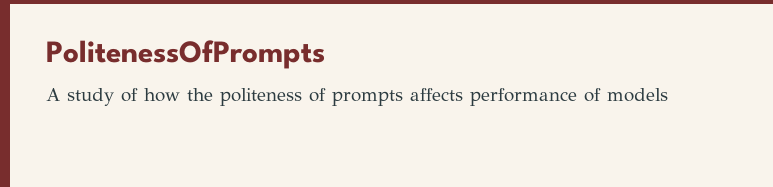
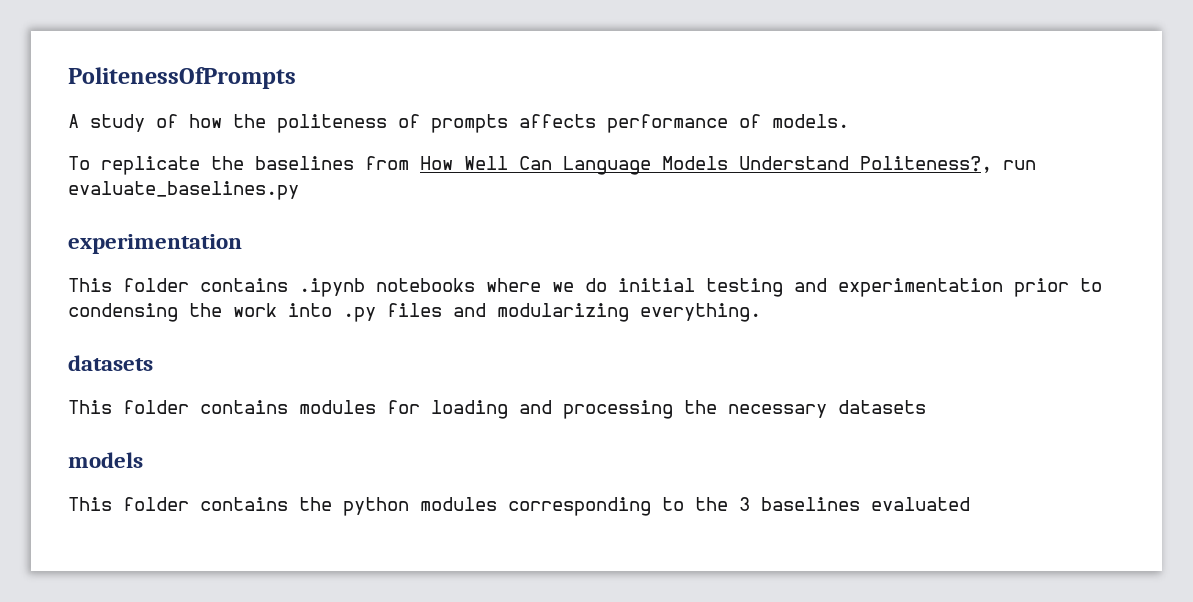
[607,88,668,102] models -> [772,114,849,128] [68,156,1036,175] [68,181,299,200] [68,234,242,254] [68,278,1102,297] [68,303,761,322] [68,355,153,371] [68,400,926,419] [68,452,143,468] [68,497,970,516] models. // To replicate the baselines from How Well Can Language Models Understand Politeness?, run evaluate_baselines.py // experimentation // This folder contains .ipynb notebooks where we do initial testing and experimentation prior to condensing the work into .py files and modularizing everything. // datasets // This folder contains modules for loading and processing the necessary datasets // models // This folder contains the python modules corresponding to the 3 baselines evaluated

